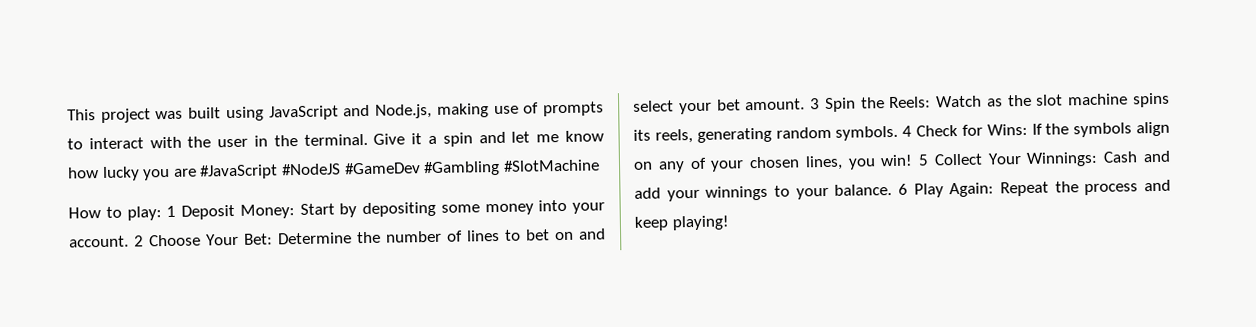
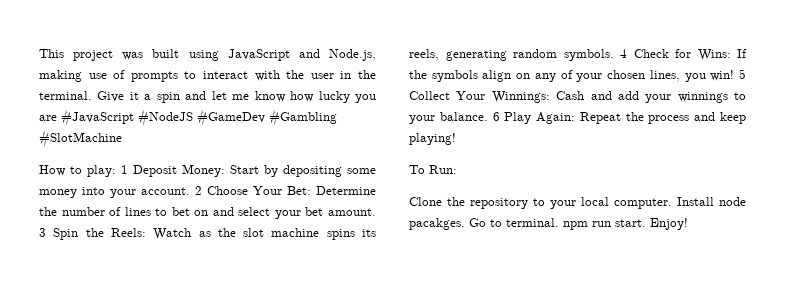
(730, 223) none -> [409,165,457,174] [409,197,746,209] [409,218,688,230] // To Run: // Clone the repository to your local computer. Install node pacakges. Go to terminal. npm run start. Enjoy!

